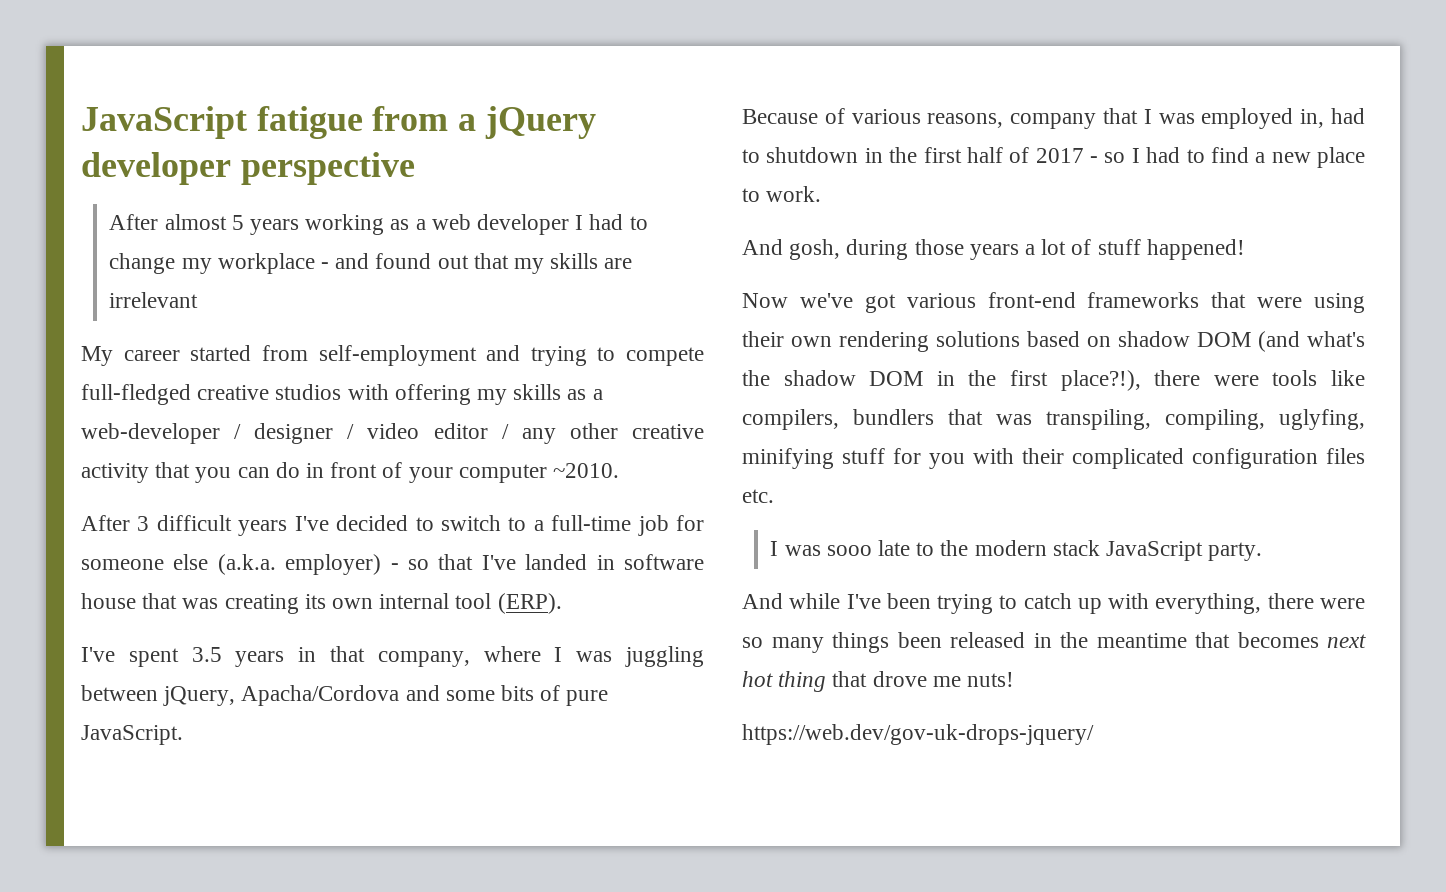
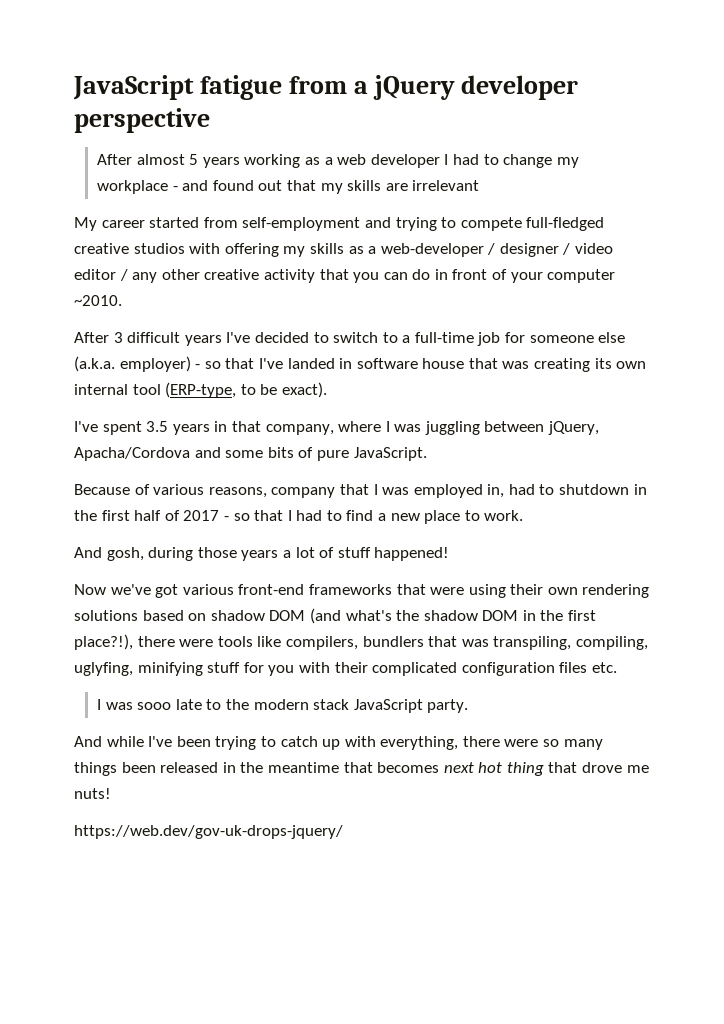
[497,593,562,614] (ERP). -> [165,382,327,398] (ERP-type, to be exact).
(1126, 157) none -> [254,510,284,521] that

